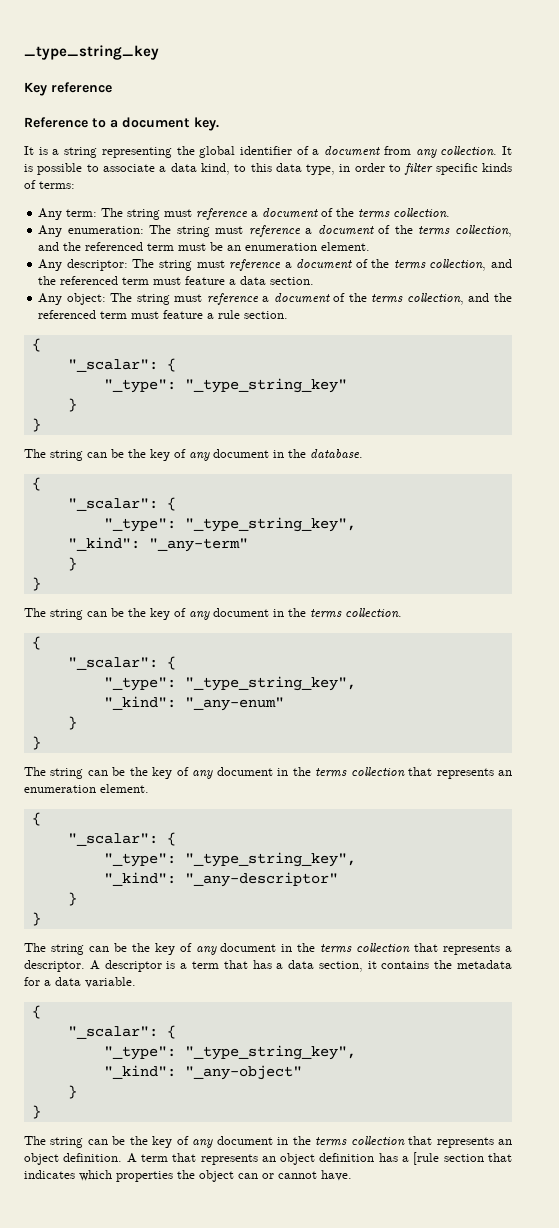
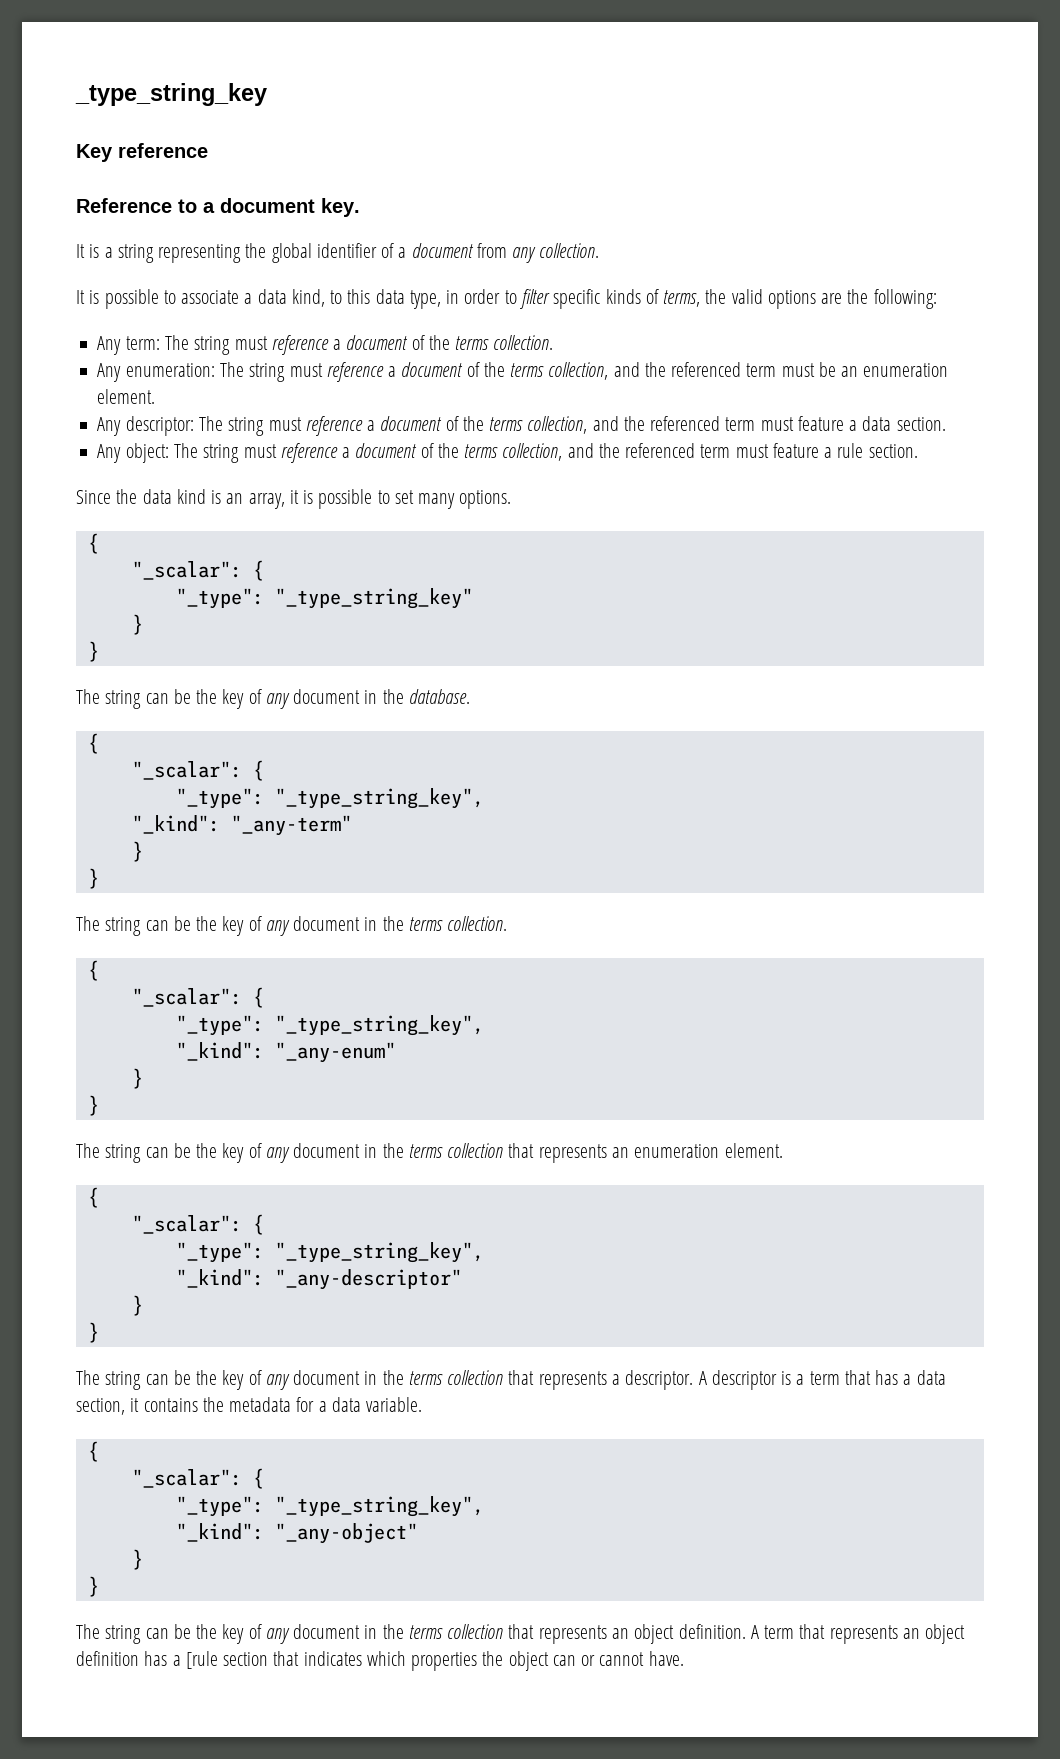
(498, 151) none -> (600, 250) //
[39,181,75,189] terms: -> [663,289,937,309] terms, the valid options are the following:
(289, 315) none -> [76,489,512,509] // Since the data kind is an array, it is possible to set many options.

